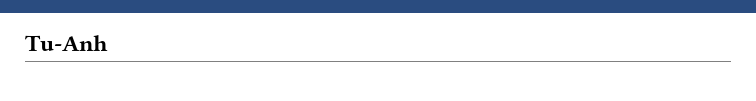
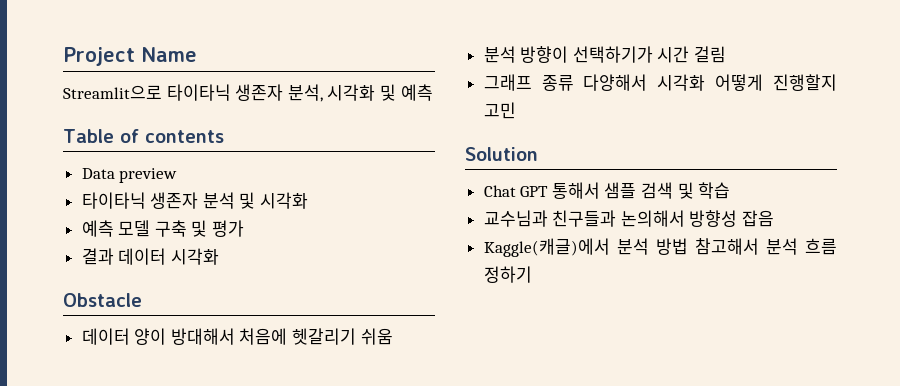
[25,35,108,51] Tu-Anh -> [63,47,197,66] [63,84,433,102] [63,129,224,143] [81,168,178,183] [81,192,309,209] [81,220,245,237] [81,248,219,265] [63,293,142,307] [81,328,393,345] [483,46,727,63] [483,74,837,91] [483,102,516,119] [465,147,538,161] [483,182,731,199] [483,210,775,227] [483,238,837,257] [483,266,532,283] Project Name // Streamlit으로 타이타닉 생존자 분석, 시각화 및 예측 // Table of contents // Data preview // 타이타닉 생존자 분석 및 시각화 // 예측 모델 구축 및 평가 // 결과 데이터 시각화 // Obstacle // 데이터 양이 방대해서 처음에 헷갈리기 쉬움 // 분석 방향이 선택하기가 시간 걸림 // 그래프 종류 다양해서 시각화 어떻게 진행할지 고민 // Solution // Chat GPT 통해서 샘플 검색 및 학습 // 교수님과 친구들과 논의해서 방향성 잡음 // Kaggle(캐글)에서 분석 방법 참고해서 분석 흐름 정하기

